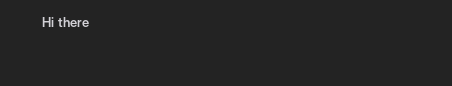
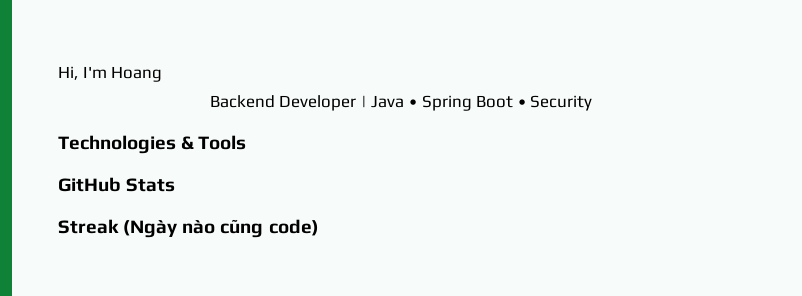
[42,17,89,27] Hi there -> [58,66,163,82] [209,95,593,111] [58,135,247,154] [58,177,176,192] [58,219,319,238] Hi, I'm Hoang // Backend Developer | Java • Spring Boot • Security // Technologies & Tools // GitHub Stats // Streak (Ngày nào cũng code)

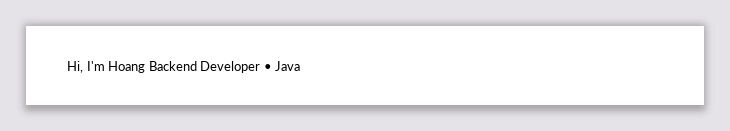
(163, 74) // -> (146, 67) none
[360,95,593,111] [58,135,247,154] [58,177,176,192] [58,219,319,238] | Java • Spring Boot • Security // Technologies & Tools // GitHub Stats // Streak (Ngày nào cũng code) -> [263,61,301,71] • Java

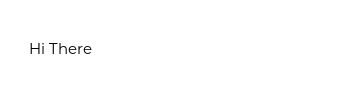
[67,61,301,73] Hi, I'm Hoang Backend Developer • Java -> [29,43,93,54] Hi There

